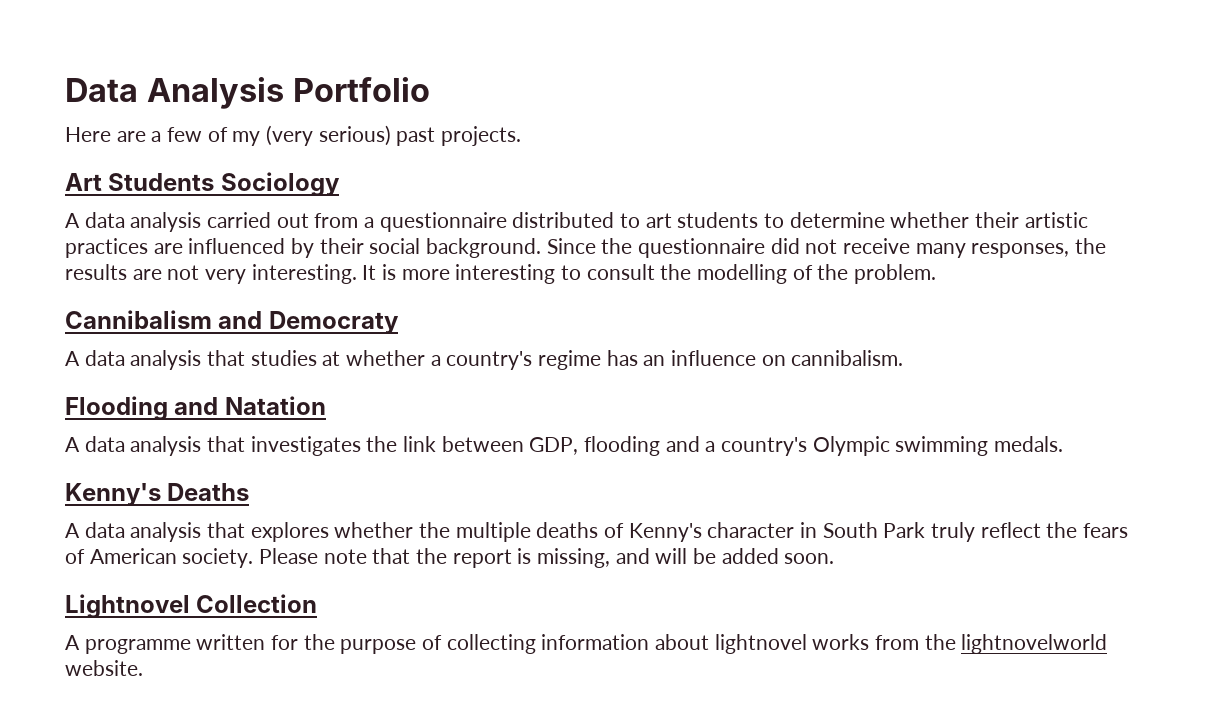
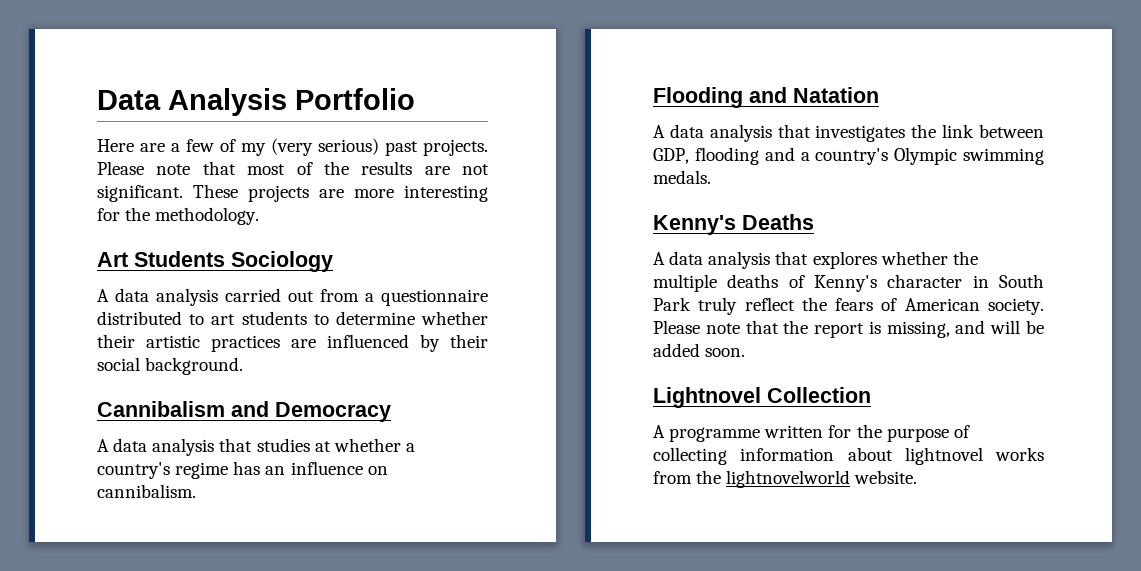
(522, 136) none -> [97,161,489,175] [97,184,488,202] [97,207,260,225] Please note that most of the results are not significant. These projects are more interesting for the methodology.
[546,238,1107,258] [65,264,937,284] Since the questionnaire did not receive many responses, the results are not very interesting. It is more interesting to consult the modelling of the problem. -> (244, 366) none
[268,311,399,334] Democraty -> [275,402,391,422] Democracy

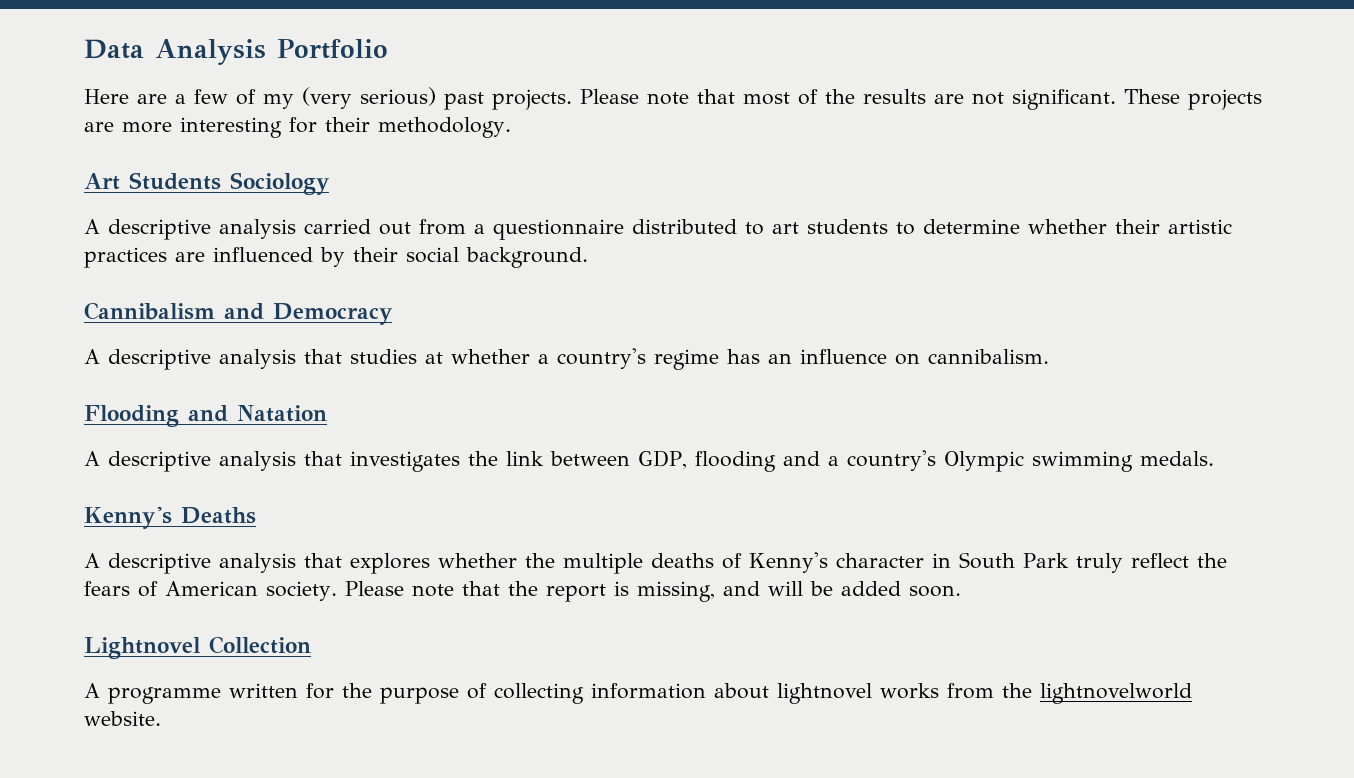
[125,207,151,221] the -> [325,117,370,132] their
[115,288,149,302] data -> [108,219,211,240] descriptive
[113,438,148,452] data -> [108,349,211,370] descriptive
[669,124,704,138] data -> [108,451,211,472] descriptive
[669,251,704,265] data -> [108,553,211,574] descriptive

